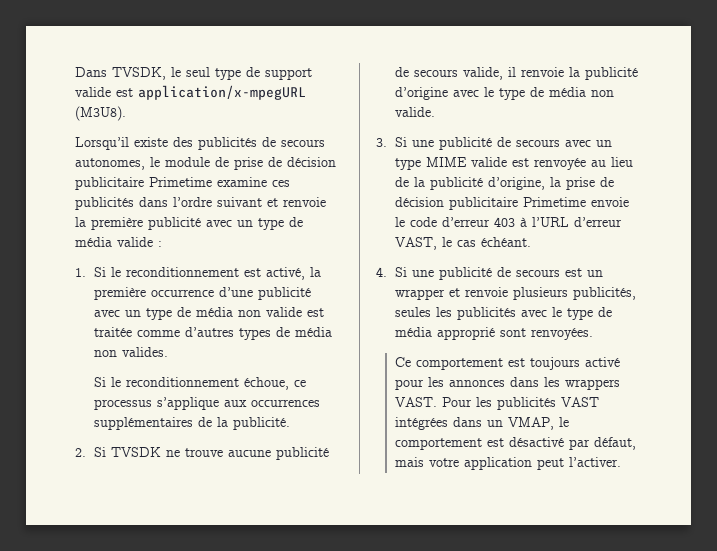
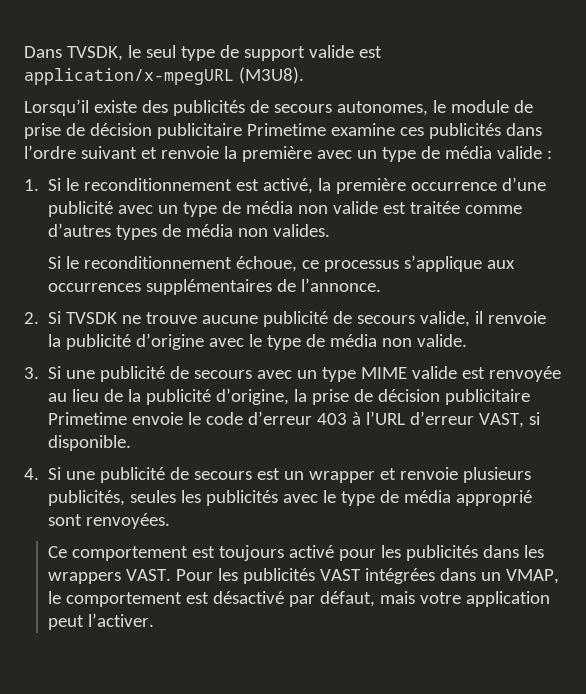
[148,217,201,230] publicité -> (312, 154) none
[216,417,290,430] la publicité. -> [301,278,382,292] l’annonce.
[441,237,531,247] le cas échéant. -> [529,412,541,425] [48,435,132,451] si disponible.
[448,380,505,387] annonces -> [406,545,479,561] publicités

